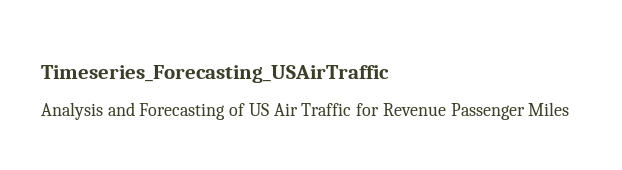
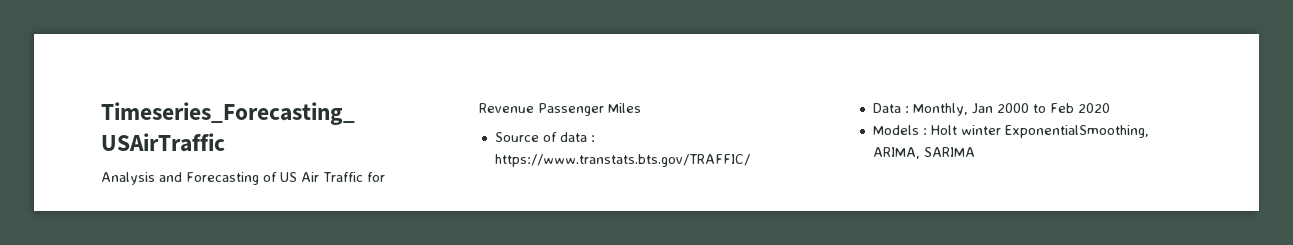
(570, 109) none -> [494,132,595,142] [494,154,750,167] [872,103,1110,116] [872,125,1149,138] [872,147,975,159] // Source of data : https://www.transtats.bts.gov/TRAFFIC/ // Data : Monthly, Jan 2000 to Feb 2020 // Models : Holt winter ExponentialSmoothing, ARIMA, SARIMA

